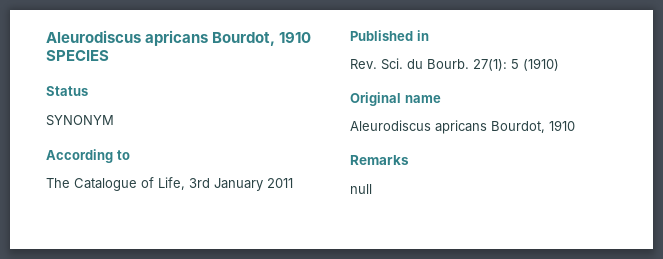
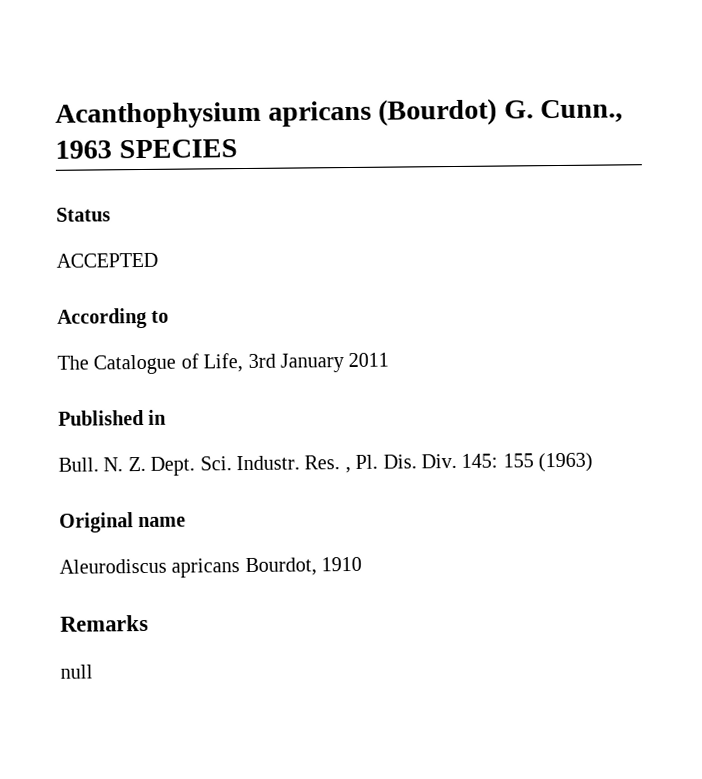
[46,30,312,46] Aleurodiscus apricans Bourdot, 1910 -> [55,98,624,129] [55,140,112,159] Acanthophysium apricans (Bourdot) G. Cunn., 1963
[46,115,114,126] SYNONYM -> [56,252,158,268] ACCEPTED
[350,58,559,71] Rev. Sci. du Bourb. 27(1): 5 (1910) -> [58,452,594,476] Bull. N. Z. Dept. Sci. Industr. Res. , Pl. Dis. Div. 145: 155 (1963)

